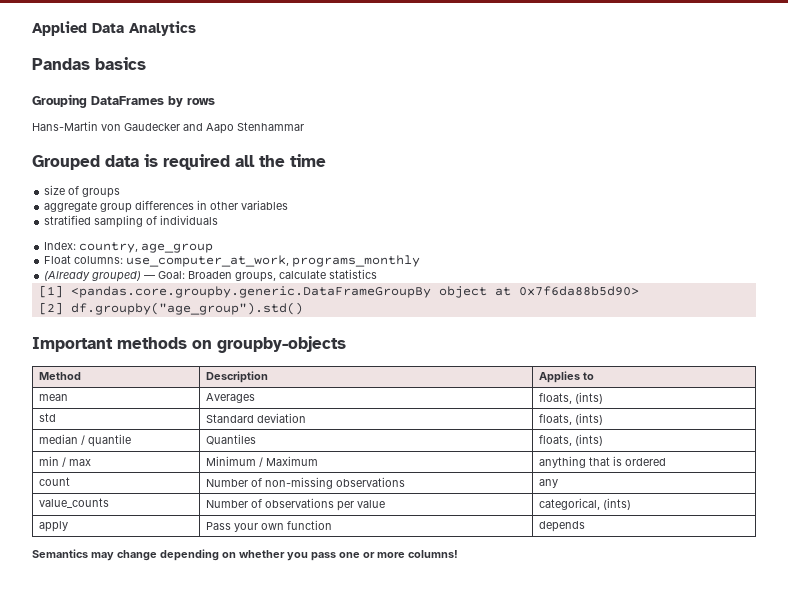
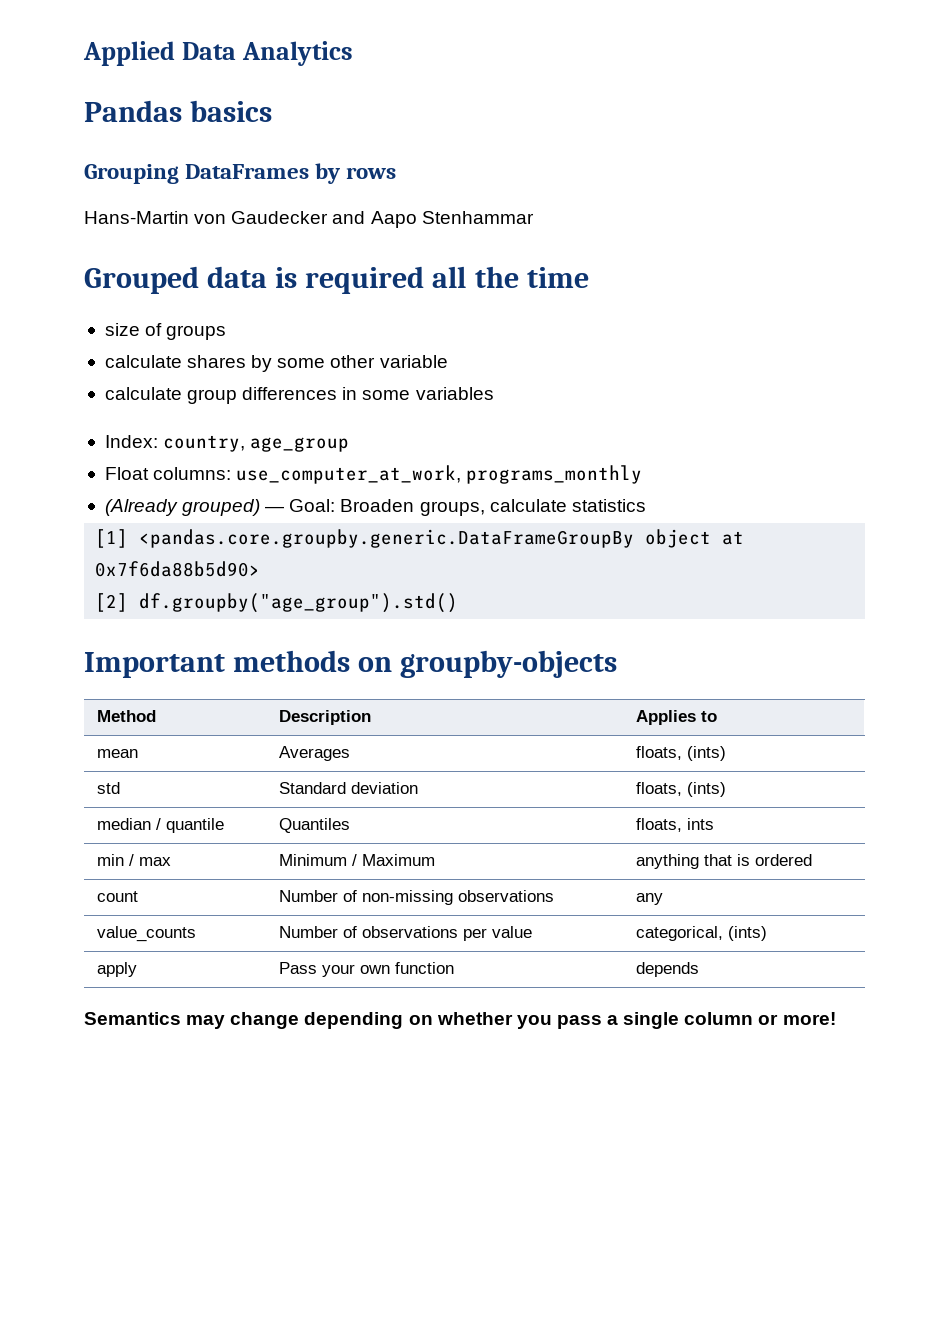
[44,201,98,212] aggregate -> [104,355,448,372] [104,387,182,400] calculate shares by some other variable // calculate
[210,201,239,210] other -> [362,390,411,400] some
[44,215,219,228] // stratified sampling of individuals -> (494, 393) none
[575,434,604,446] (ints) -> [686,818,714,830] ints
[339,550,458,558] one or more columns! -> [607,1012,836,1029] a single column or more!

